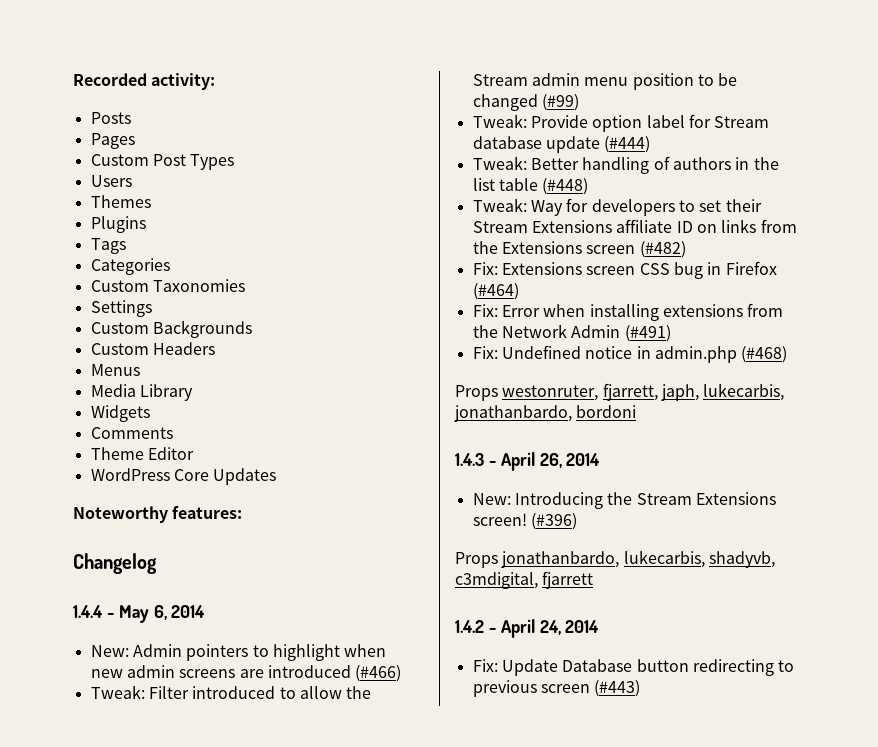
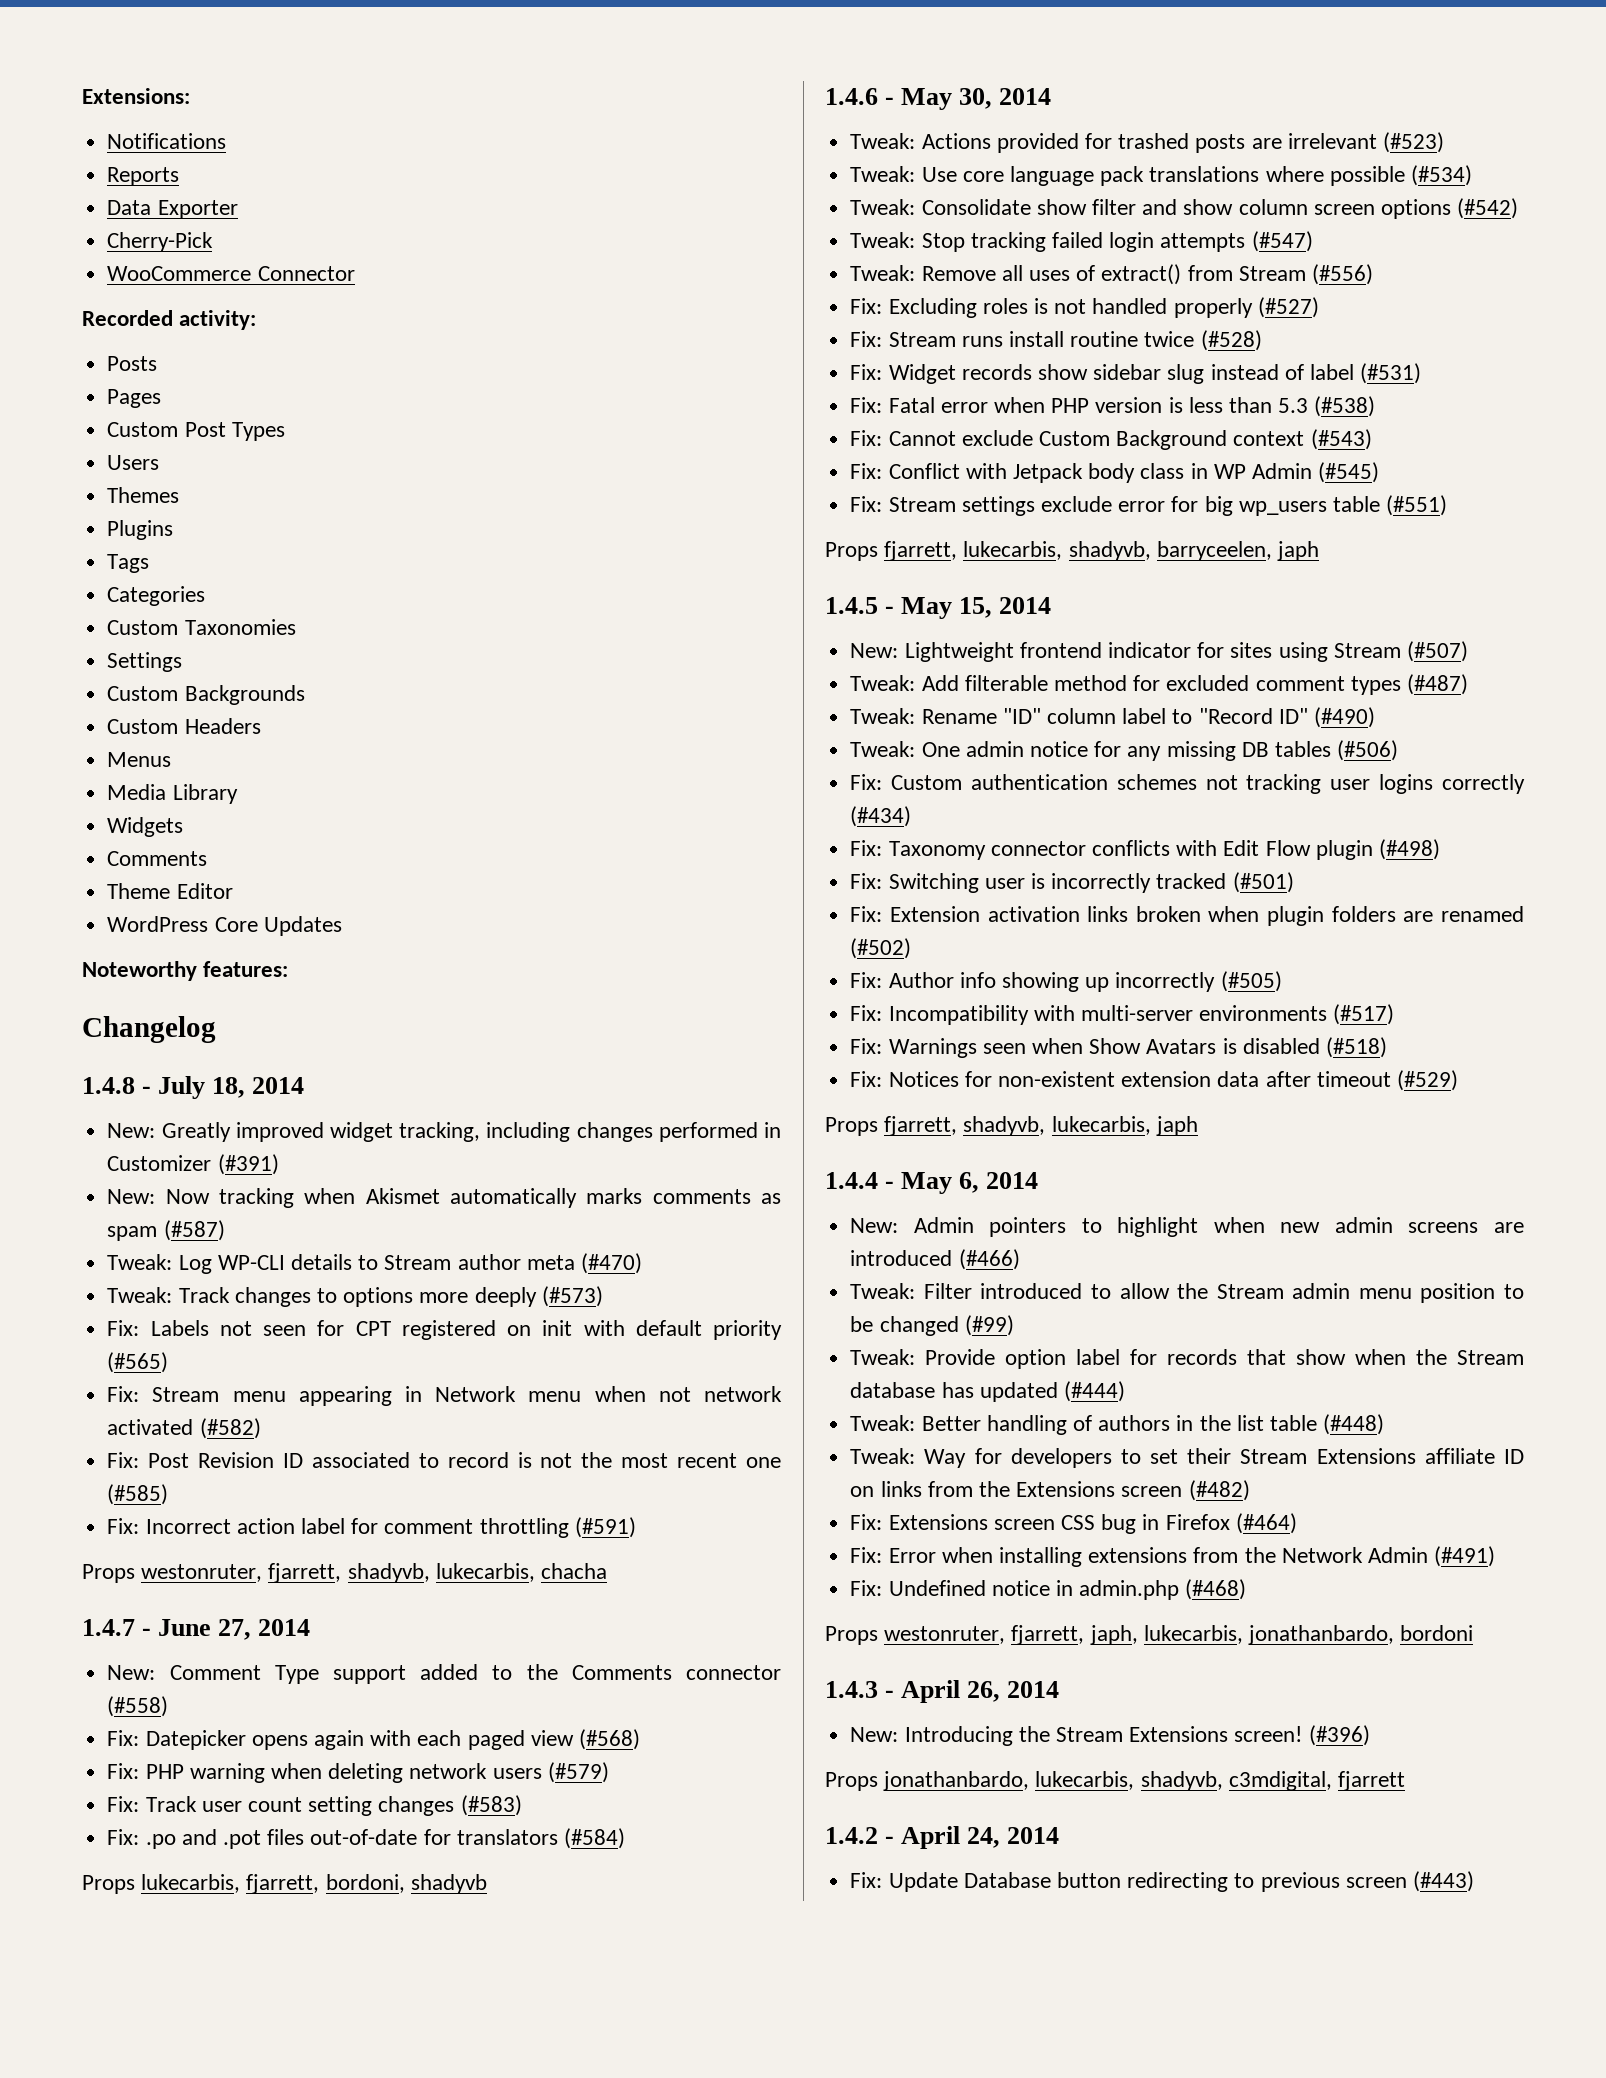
(73, 79) none -> [82,88,190,104] [107,133,227,149] [107,167,180,186] [107,200,238,219] [107,232,214,252] [107,266,355,281] Extensions: // Notifications // Reports // Data Exporter // Cherry-Pick // WooCommerce Connector //
(157, 563) none -> [82,1076,305,1099] [107,1122,781,1142] [107,1154,279,1175] [107,1188,781,1208] [107,1220,225,1241] [107,1253,642,1274] [107,1286,603,1307] [107,1320,782,1340] [107,1352,169,1373] [107,1386,782,1406] [107,1418,261,1439] [107,1452,781,1468] [107,1484,169,1505] [107,1517,636,1538] [82,1563,608,1583] [82,1619,311,1640] [107,1664,781,1684] [107,1696,169,1717] [107,1729,640,1750] [107,1762,609,1783] [107,1795,522,1816] [107,1828,625,1849] [82,1874,487,1894] [825,88,1052,110] [850,132,1444,153] [850,165,1472,186] [850,198,1519,219] [850,231,1313,252] [850,264,1373,285] [850,297,1319,318] [850,330,1262,351] [850,363,1422,384] [850,396,1376,417] [850,429,1372,450] [850,462,1380,483] [850,495,1448,516] [825,541,1320,561] [825,597,1052,619] [850,641,1468,662] [850,674,1468,695] [850,707,1375,728] [850,740,1399,761] [850,774,1525,794] [850,806,912,827] [850,839,1440,860] [850,872,1294,893] [850,906,1524,926] [850,938,912,959] [850,971,1282,992] [850,1004,1395,1025] [850,1037,1387,1058] [850,1070,1458,1091] [825,1116,1198,1136] // 1.4.8 - July 18, 2014 // New: Greatly improved widget tracking, including changes performed in Customizer (#391) // New: Now tracking when Akismet automatically marks comments as spam (#587) // Tweak: Log WP-CLI details to Stream author meta (#470) // Tweak: Track changes to options more deeply (#573) // Fix: Labels not seen for CPT registered on init with default priority (#565) // Fix: Stream menu appearing in Network menu when not network activated (#582) // Fix: Post Revision ID associated to record is not the most recent one (#585) // Fix: Incorrect action label for comment throttling (#591) // Props westonruter, fjarrett, shadyvb, lukecarbis, chacha // 1.4.7 - June 27, 2014 // New: Comment Type support added to the Comments connector (#558) // Fix: Datepicker opens again with each paged view (#568) // Fix: PHP warning when deleting network users (#579) // Fix: Track user count setting changes (#583) // Fix: .po and .pot files out-of-date for translators (#584) // Props lukecarbis, fjarrett, bordoni, shadyvb // 1.4.6 - May 30, 2014 // Tweak: Actions provided for trashed posts are irrelevant (#523) // Tweak: Use core language pack translations where possible (#534) // Tweak: Consolidate show filter and show column screen options (#542) // Tweak: Stop tracking failed login attempts (#547) // Tweak: Remove all uses of extract() from Stream (#556) // Fix: Excluding roles is not handled properly (#527) // Fix: Stream runs install routine twice (#528) // Fix: Widget records show sidebar slug instead of label (#531) // Fix: Fatal error when PHP version is less than 5.3 (#538) // Fix: Cannot exclude Custom Background context (#543) // Fix: Conflict with Jetpack body class in WP Admin (#545) // Fix: Stream settings exclude error for big wp_users table (#551) // Props fjarrett, lukecarbis, shadyvb, barryceelen, japh // 1.4.5 - May 15, 2014 // New: Lightweight frontend indicator for sites using Stream (#507) // Tweak: Add filterable method for excluded comment types (#487) // Tweak: Rename "ID" column label to "Record ID" (#490) // Tweak: One admin notice for any missing DB tables (#506) // Fix: Custom authentication schemes not tracking user logins correctly (#434) // Fix: Taxonomy connector conflicts with Edit Flow plugin (#498) // Fix: Switching user is incorrectly tracked (#501) // Fix: Extension activation links broken when plugin folders are renamed (#502) // Fix: Author info showing up incorrectly (#505) // Fix: Incompatibility with multi-server environments (#517) // Fix: Warnings seen when Show Avatars is disabled (#518) // Fix: Notices for non-existent extension data after timeout (#529) // Props fjarrett, shadyvb, lukecarbis, japh
[714,116,770,128] [472,136,600,153] Stream database update -> [1167,1349,1525,1365] [850,1382,1058,1402] records that show when the Stream database has updated

